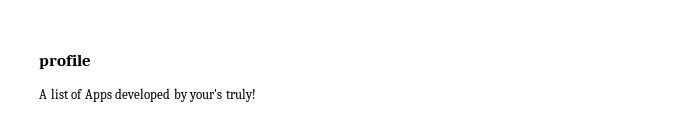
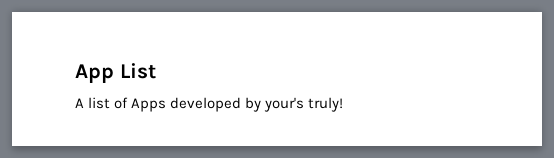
[39,54,91,69] profile -> [75,63,156,83] App List

